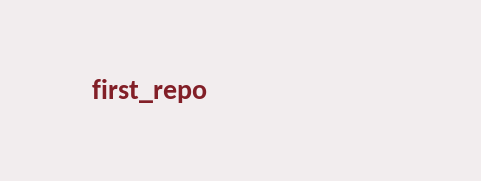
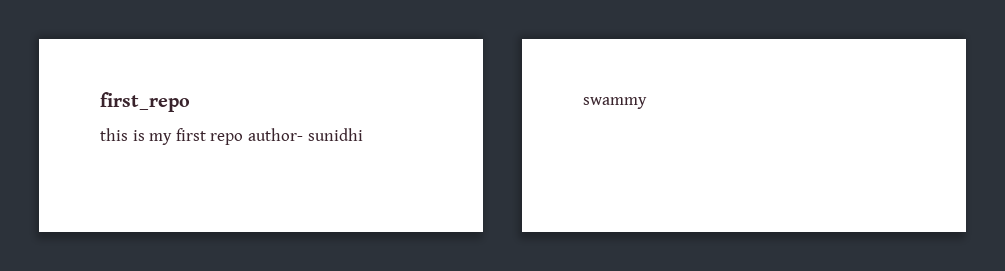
(207, 91) none -> [100,128,363,145] [583,97,647,109] // this is my first repo author- sunidhi swammy

